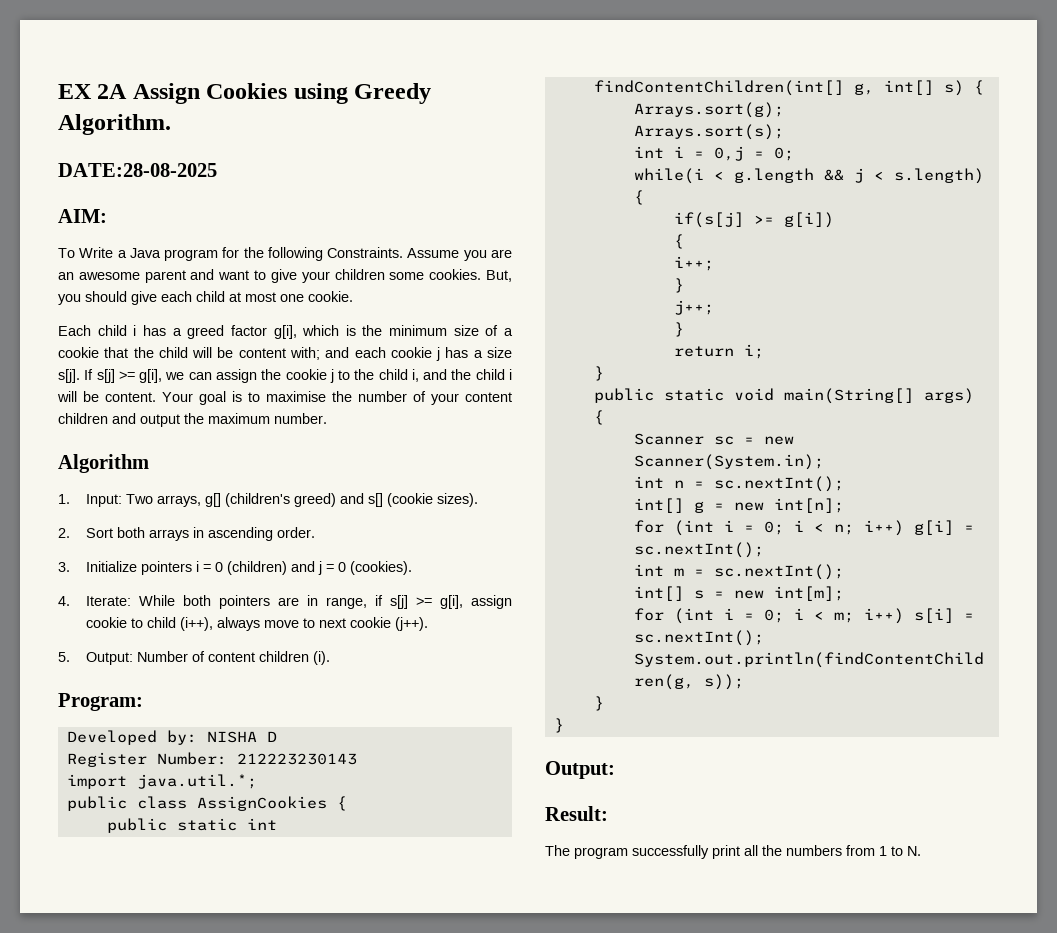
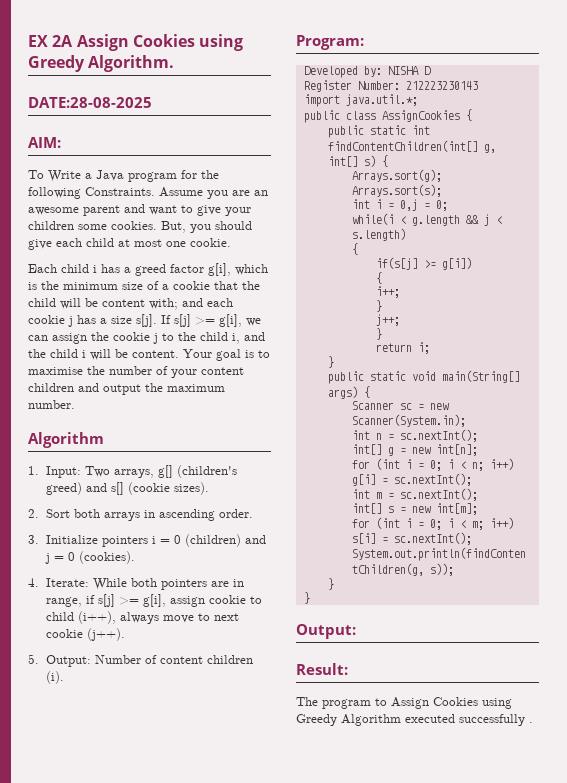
[632,845,921,859] successfully print all the numbers from 1 to N. -> [375,697,512,709] [296,714,533,726] to Assign Cookies using Greedy Algorithm executed successfully .

